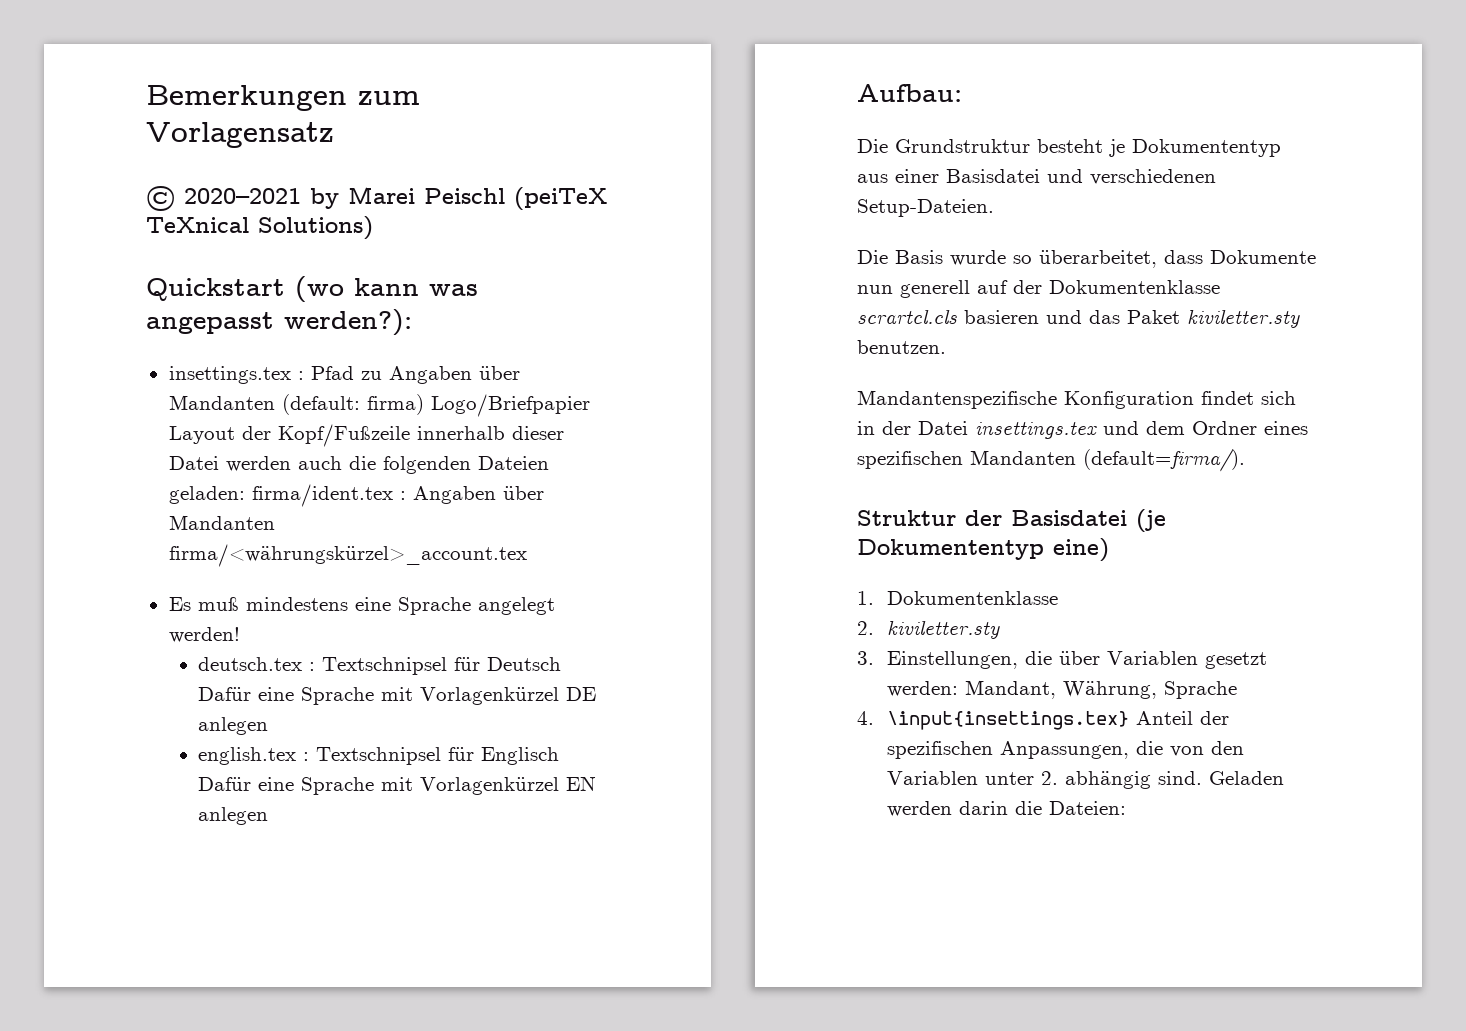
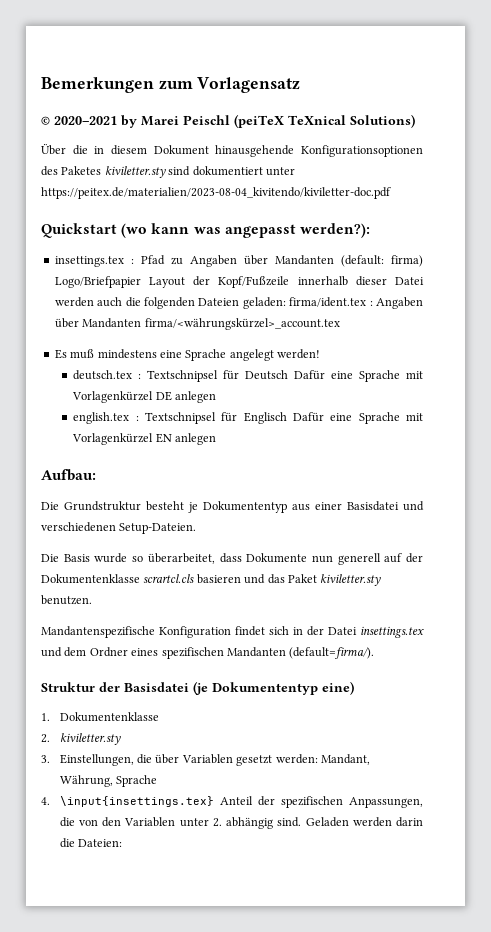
(373, 228) none -> [41,144,423,157] [41,166,295,178] [41,187,391,199] // Über die in diesem Dokument hinausgehende Konfigurationsoptionen des Paketes kiviletter.sty sind dokumentiert unter https://peitex.de/materialien/2023-08-04_kivitendo/kiviletter-doc.pdf

